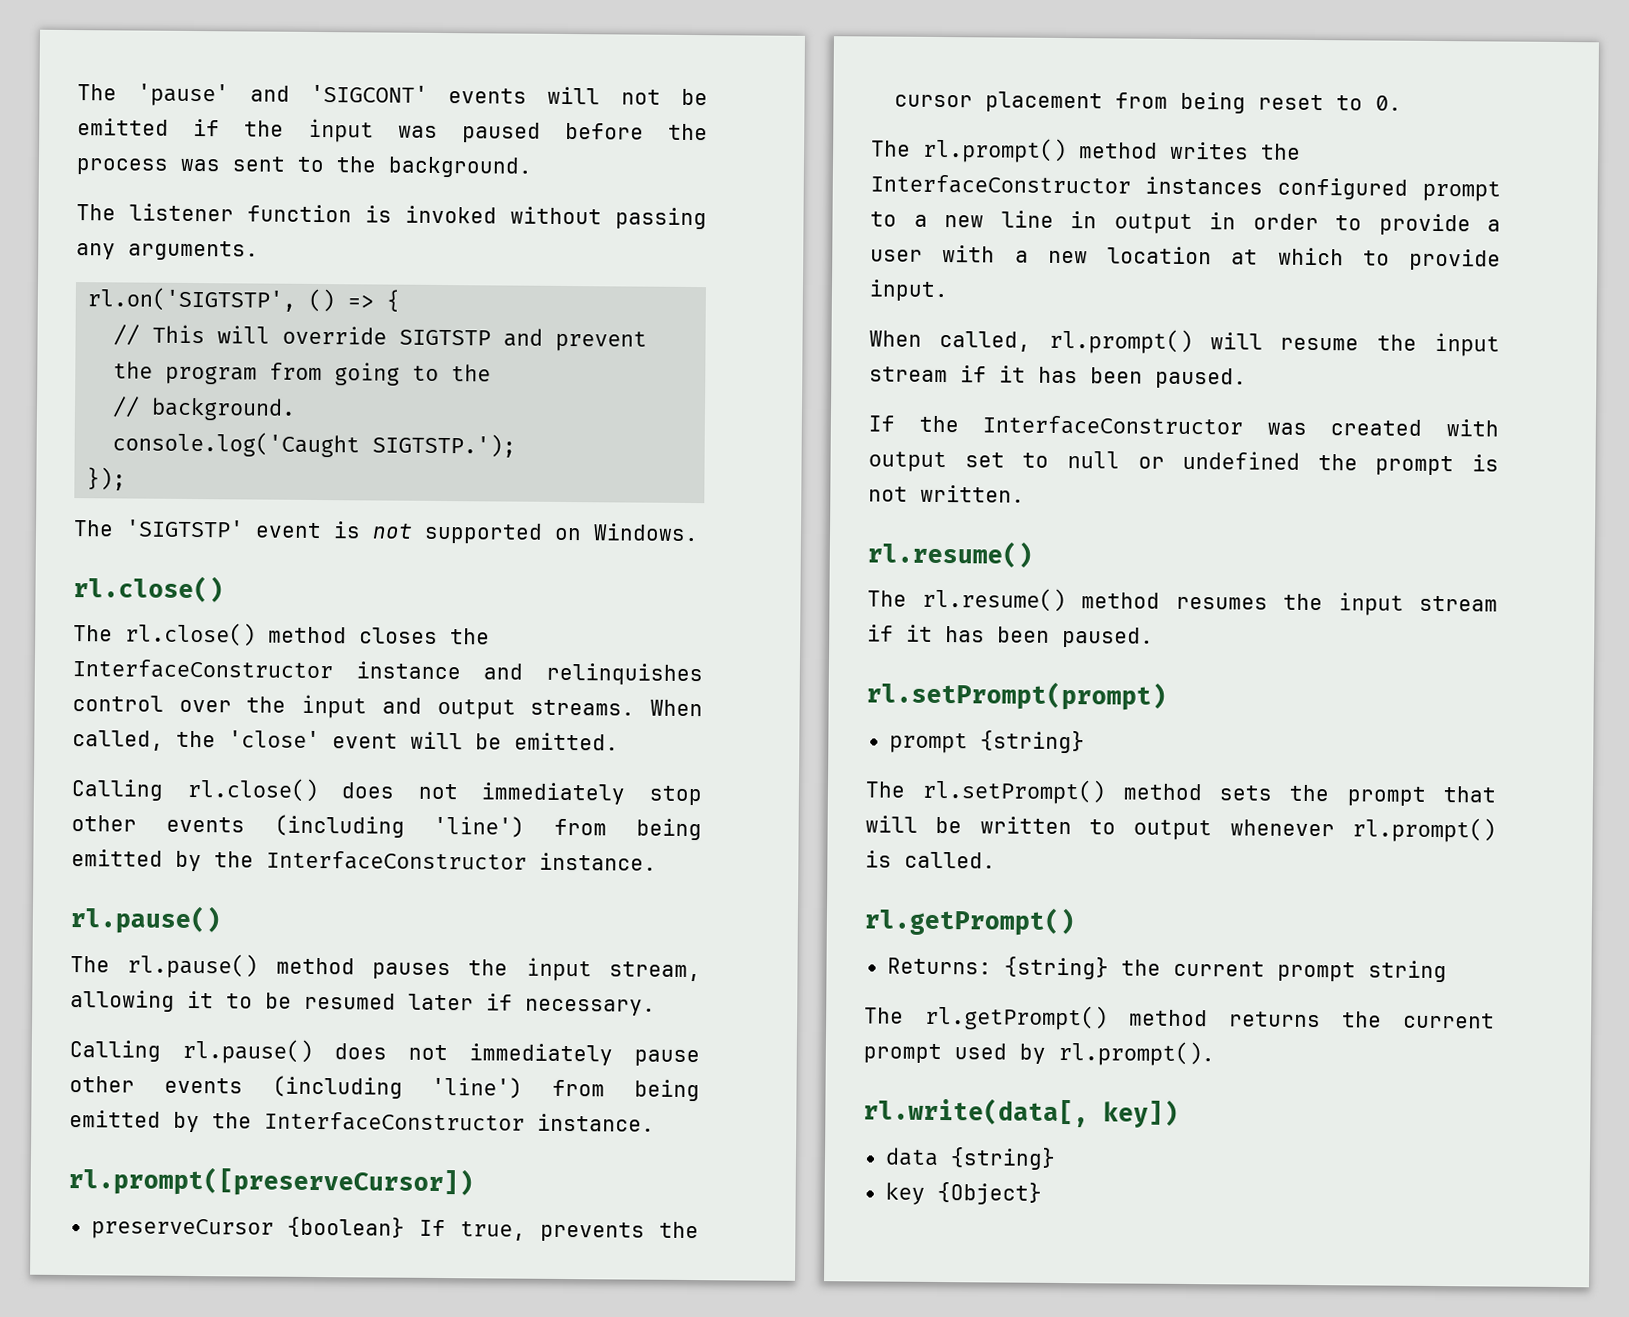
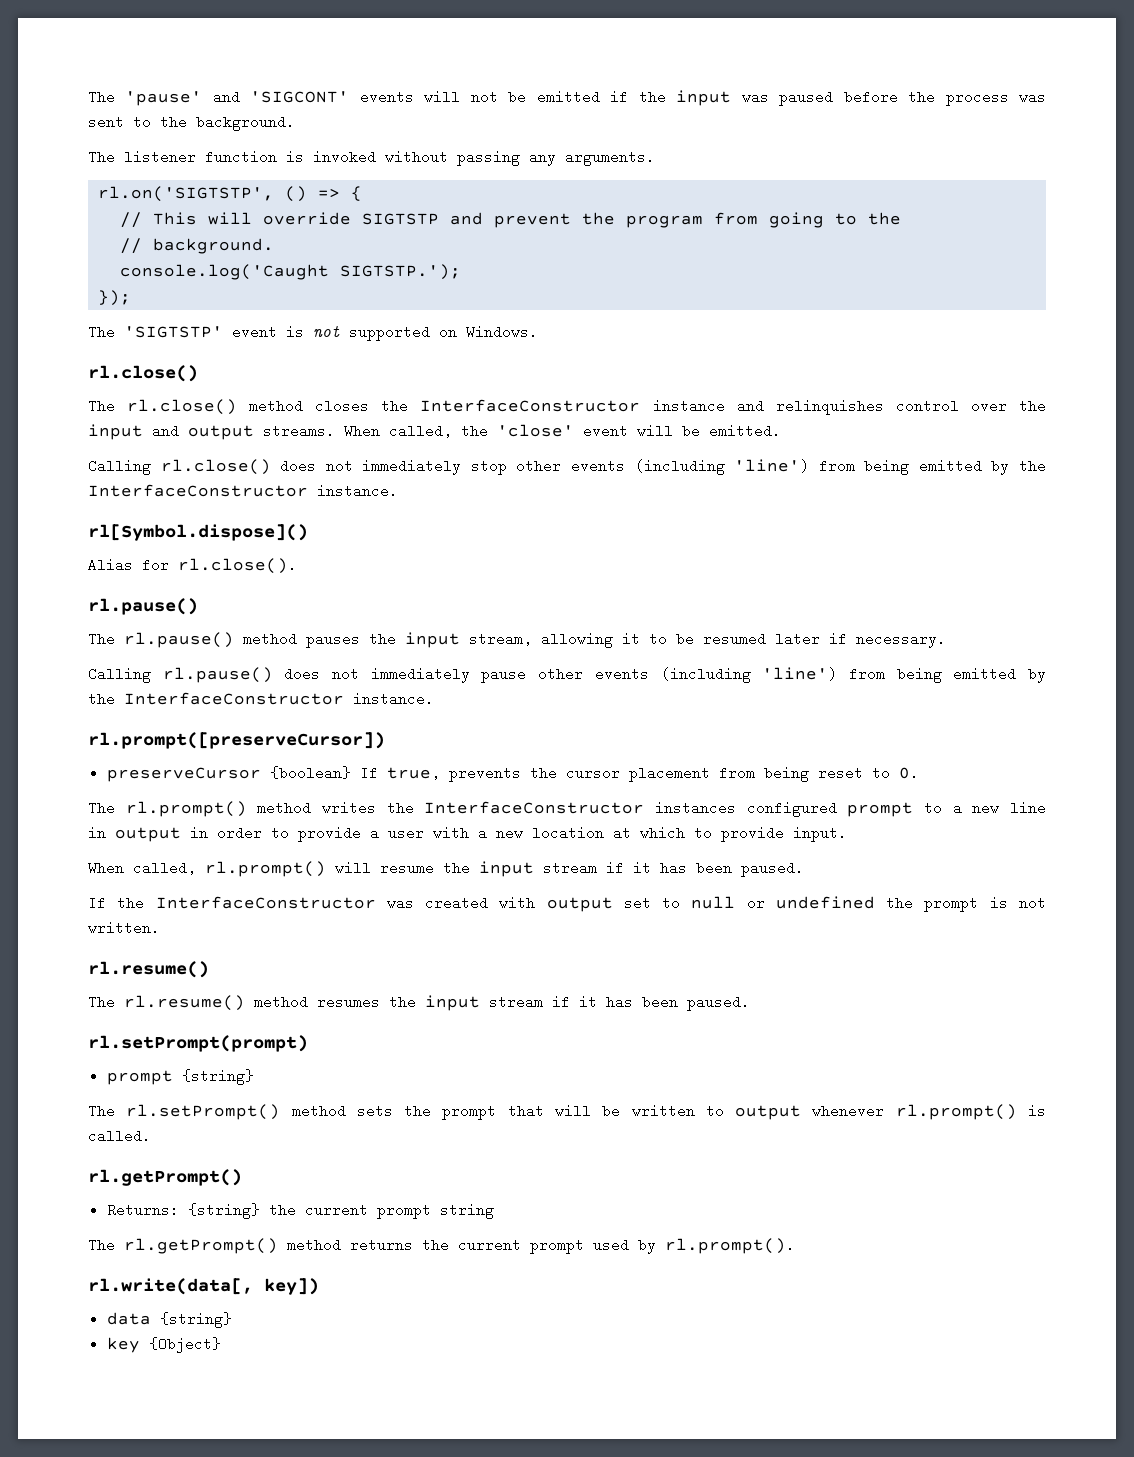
(657, 861) none -> [88,524,308,541] [88,558,297,574] // rl[Symbol.dispose]() // Alias for rl.close().

